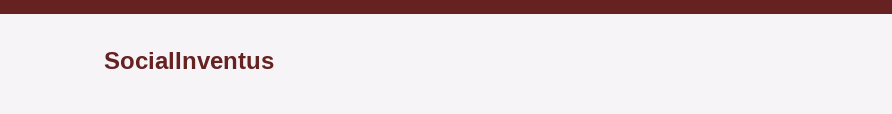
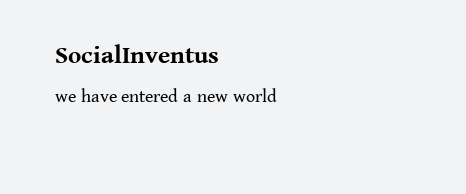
(274, 60) none -> [55,88,277,102] // we have entered a new world

